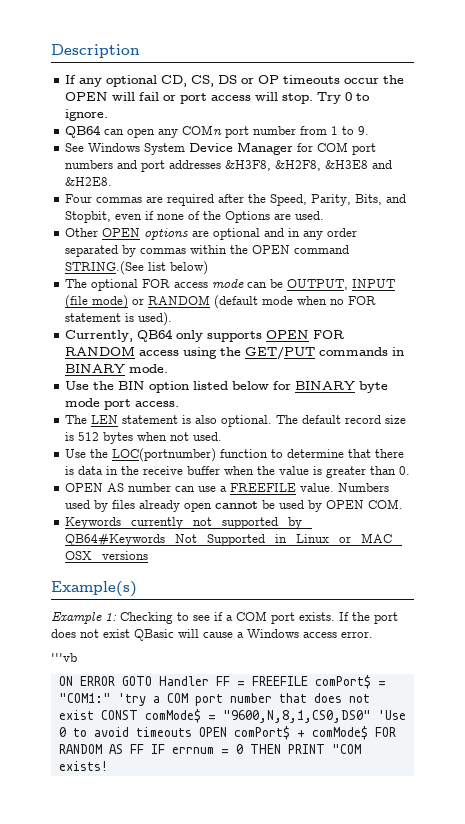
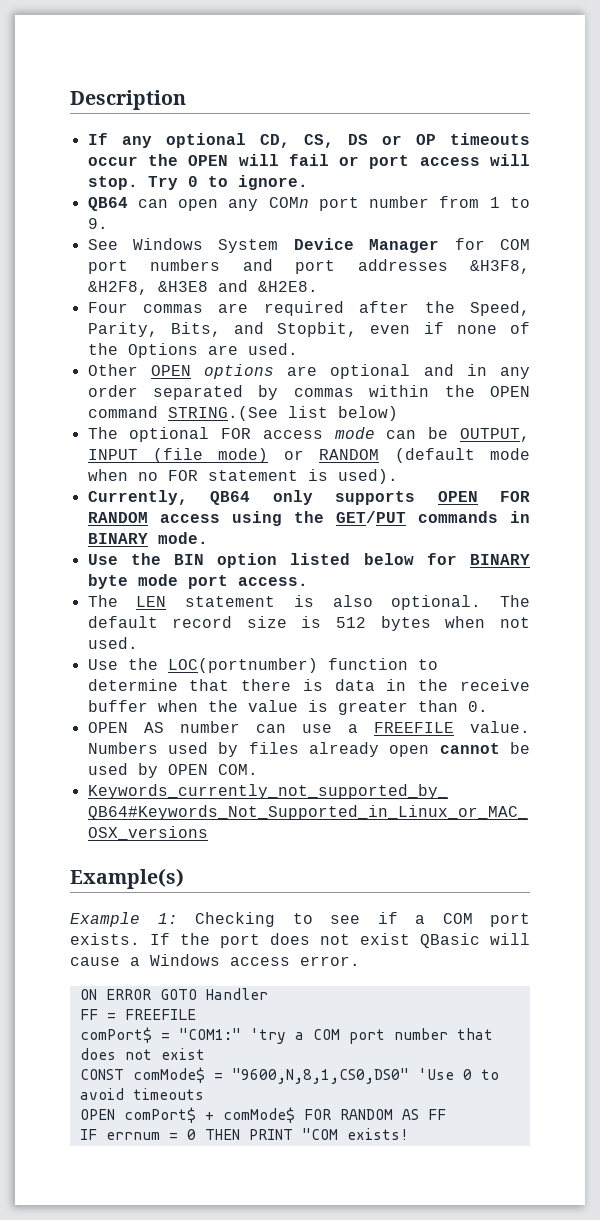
[51,653,77,662] // '''vb -> (360, 961) none
(209, 681) none -> (268, 994) //
(308, 681) none -> (196, 1014) //
(94, 715) none -> (205, 1054) //
(192, 732) none -> (204, 1094) //
(144, 749) none -> (446, 1114) //

